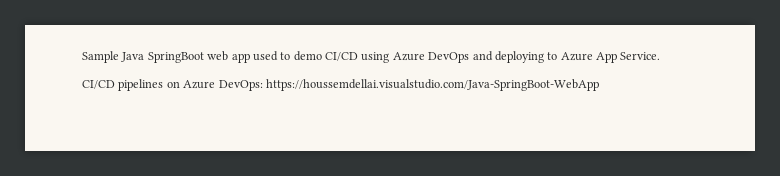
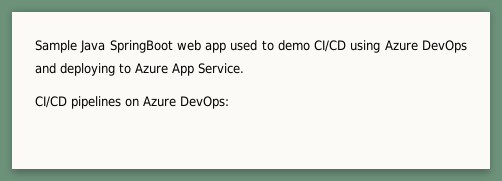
[265,79,599,91] https://houssemdellai.visualstudio.com/Java-SpringBoot-WebApp -> (229, 102) none

